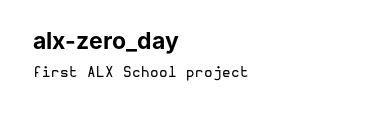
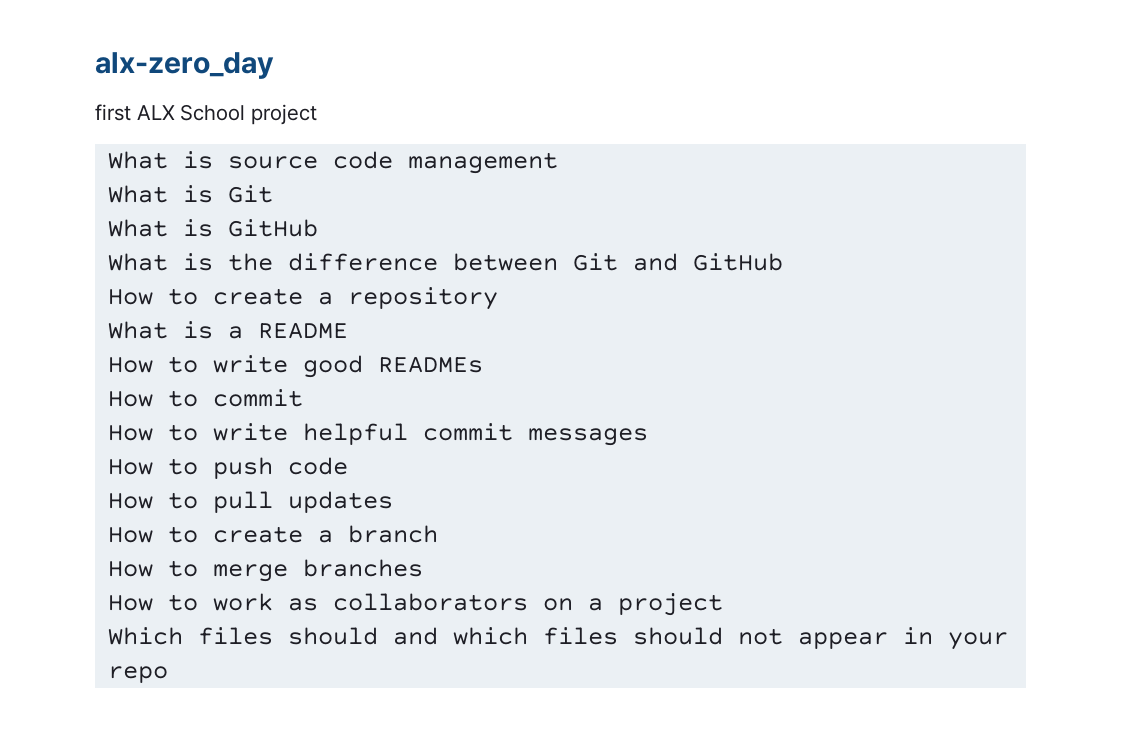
(249, 73) none -> [107,151,558,174] [107,185,273,203] [107,219,318,237] [107,253,783,271] [107,287,498,310] [107,321,348,339] [107,355,483,378] [107,389,303,407] [107,423,648,446] [107,457,348,479] [107,491,393,513] [107,525,438,543] [107,559,423,582] [107,593,723,616] [107,627,1008,650] [107,666,168,683] // What is source code management // What is Git // What is GitHub // What is the difference between Git and GitHub // How to create a repository // What is a README // How to write good READMEs // How to commit // How to write helpful commit messages // How to push code // How to pull updates // How to create a branch // How to merge branches // How to work as collaborators on a project // Which files should and which files should not appear in your repo

